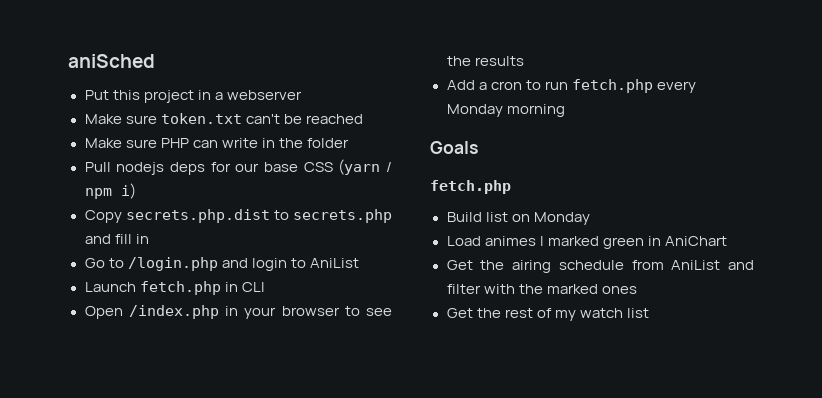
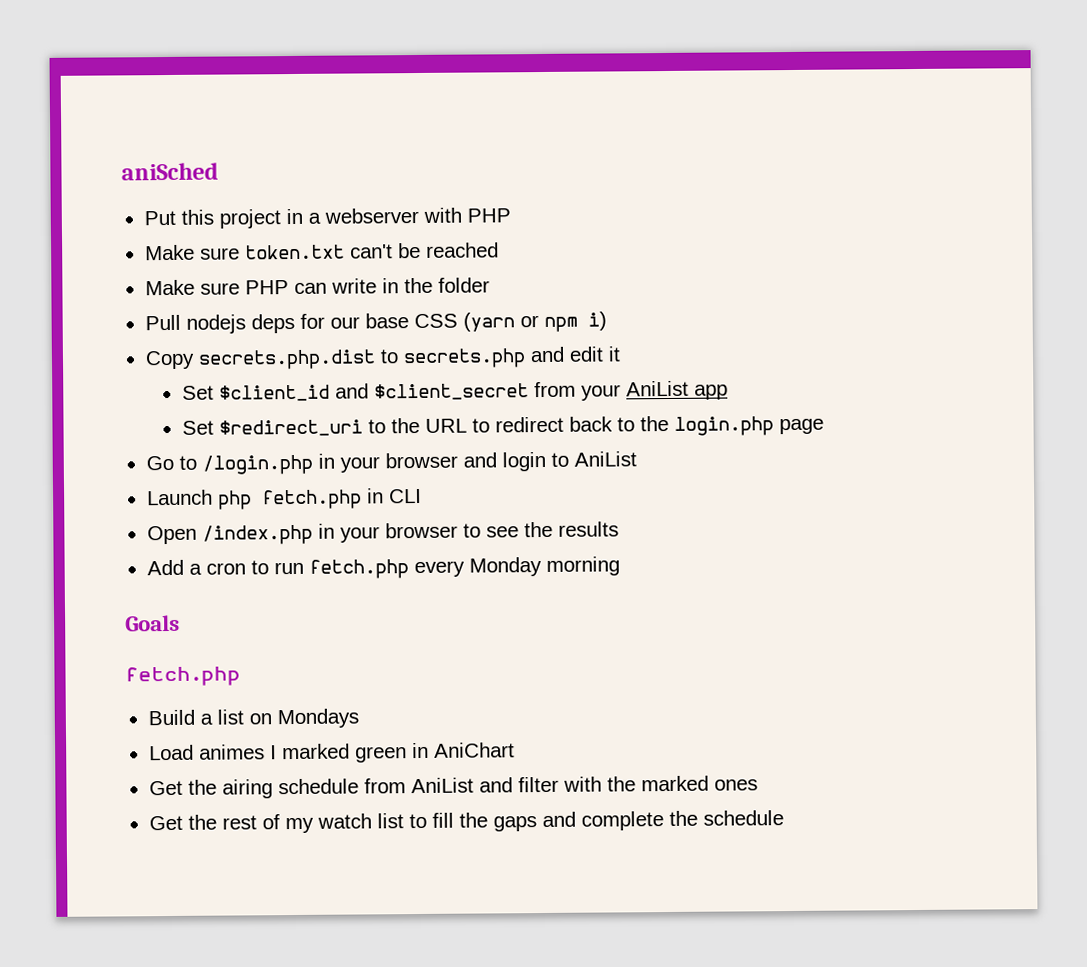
(302, 95) none -> [422,207,511,223] with PHP
[386,162,392,172] / -> [519,315,539,328] or
[114,234,149,244] fill in -> [568,346,621,362] [181,380,728,402] [181,415,824,437] edit it // Set $client_id and $client_secret from your AniList app // Set $redirect_uri to the URL to redirect back to the login.php page
(218, 264) none -> [317,452,458,473] in your browser
(136, 287) none -> [217,490,252,510] php
(482, 217) none -> [199,713,213,725] a
[533,212,590,225] Monday -> [276,708,359,729] Mondays
(649, 313) none -> [408,810,784,832] to fill the gaps and complete the schedule

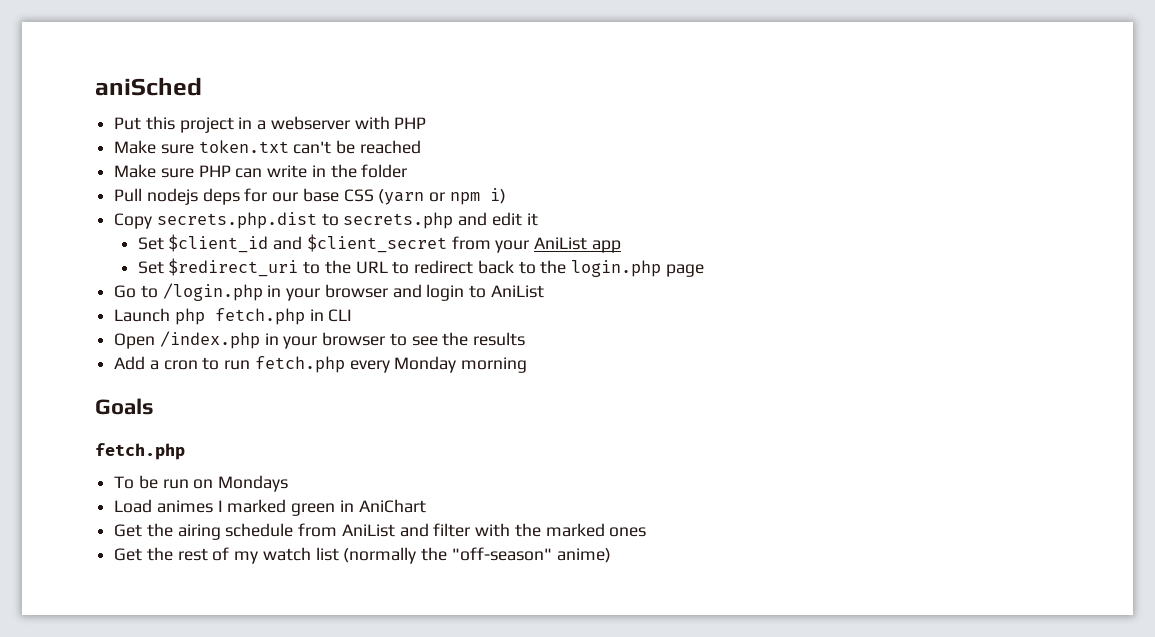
[147,709,244,726] Build a list -> [114,475,189,489] To be run
[408,810,784,832] to fill the gaps and complete the schedule -> [343,547,611,564] (normally the "off-season" anime)

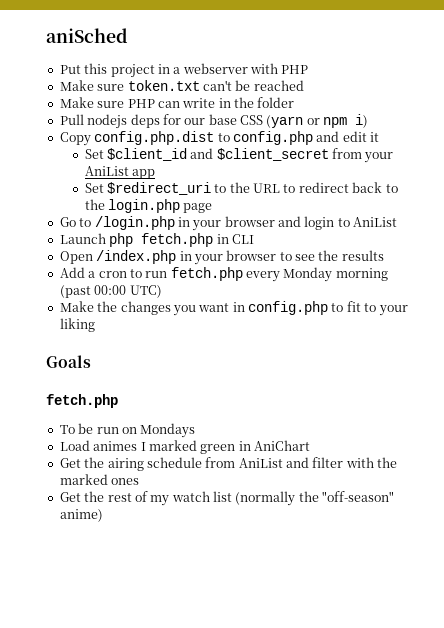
[156,212,454,229] secrets.php.dist to secrets.php -> [94,131,313,145] config.php.dist to config.php
(528, 365) none -> [59,285,162,298] [59,301,408,316] [59,318,95,332] (past 00:00 UTC) // Make the changes you want in config.php to fit to your liking

